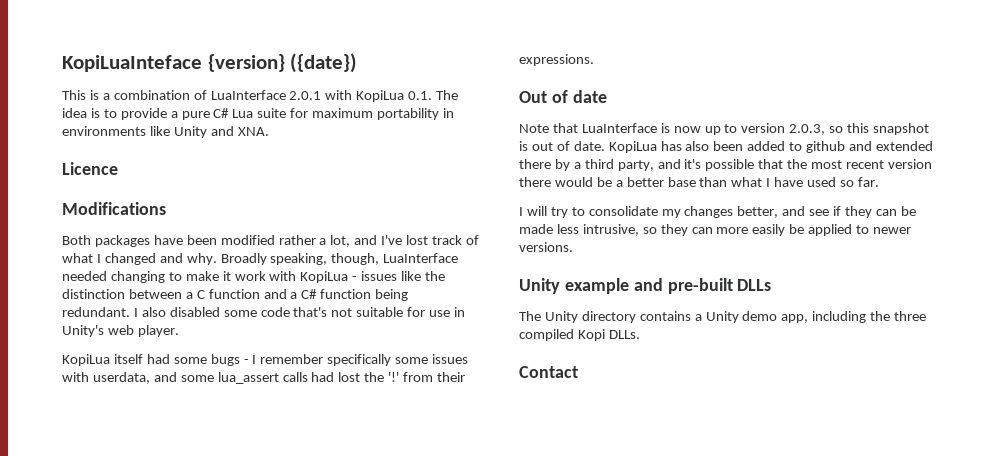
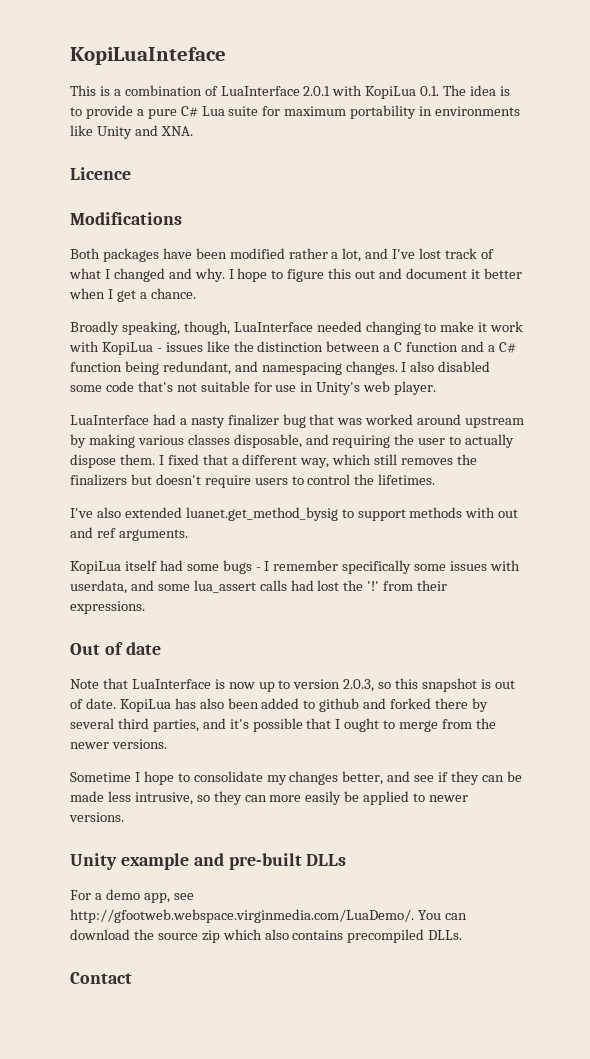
[207,53,358,73] {version} ({date}) -> (226, 56) none
(217, 259) none -> [228,268,522,282] [69,288,196,302] I hope to figure this out and document it better when I get a chance. //
[62,307,130,317] redundant. -> [162,361,398,375] redundant, and namespacing changes.
(179, 331) none -> [70,414,525,428] [70,434,515,448] [70,454,478,468] [70,474,436,488] [70,507,519,521] [70,527,188,541] // LuaInterface had a nasty finalizer bug that was worked around upstream by making various classes disposable, and requiring the user to actually dispose them. I fixed that a different way, which still removes the finalizers but doesn't require users to control the lifetimes. // I've also extended luanet.get_method_bysig to support methods with out and ref arguments.
[875,141,933,151] extended -> [390,698,432,709] forked
[573,159,654,171] a third party, -> [70,718,199,732] several third parties,
[787,159,932,169] [519,177,879,187] [519,206,568,218] the most recent version there would be a better base than what I have used so far. // I will try -> [335,718,496,732] [70,739,167,749] [70,771,174,785] I ought to merge from the newer versions. // Sometime I hope
[519,311,927,323] [519,329,605,341] The Unity directory contains a Unity demo app, including the three compiled Kopi -> [70,889,194,903] [70,909,467,923] [70,929,425,943] For a demo app, see http://gfootweb.webspace.virginmedia.com/LuaDemo/. You can download the source zip which also contains precompiled

